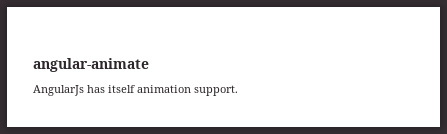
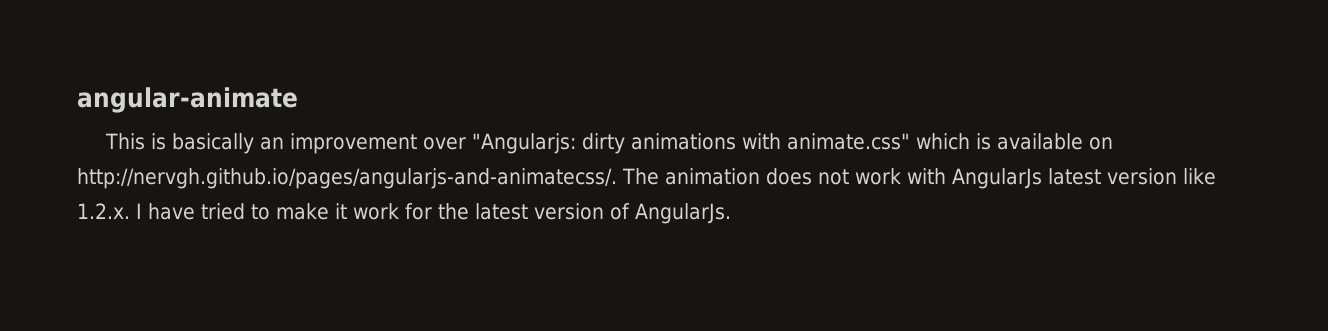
[33,85,238,96] AngularJs has itself animation support. -> [104,133,1113,154] [77,168,1216,189] [77,203,731,224] This is basically an improvement over "Angularjs: dirty animations with animate.css" which is available on http://nervgh.github.io/pages/angularjs-and-animatecss/. The animation does not work with AngularJs latest version like 1.2.x. I have tried to make it work for the latest version of AngularJs.

